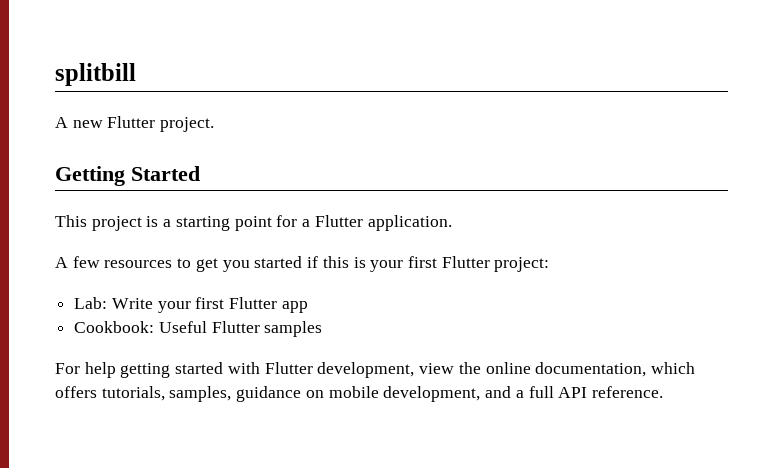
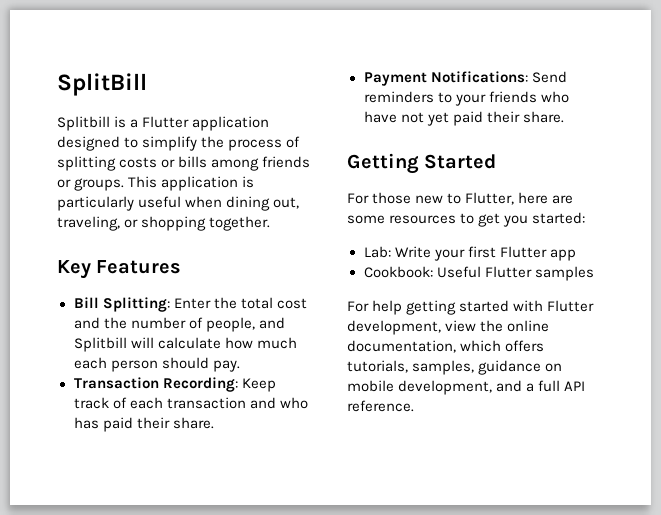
[55,63,136,86] [55,116,215,132] [55,166,200,186] [55,215,452,231] [55,256,550,272] splitbill // A new Flutter project. // Getting Started // This project is a starting point for a Flutter application. // A few resources to get you started if this is your first Flutter project: -> [57,73,147,96] [57,116,270,131] [57,136,301,151] [57,156,311,171] [57,176,255,191] [57,196,300,211] [57,216,271,231] [57,260,182,279] [73,297,307,312] [73,317,285,332] [73,337,297,352] [73,357,240,372] [73,377,276,392] [73,397,308,409] [73,417,214,432] [363,71,567,86] [363,91,569,106] [363,111,564,126] [347,153,497,174] [347,192,574,205] [347,212,586,227] SplitBill // Splitbill is a Flutter application designed to simplify the process of splitting costs or bills among friends or groups. This application is particularly useful when dining out, traveling, or shopping together. // Key Features // Bill Splitting: Enter the total cost and the number of people, and Splitbill will calculate how much each person should pay. // Transaction Recording: Keep track of each transaction and who has paid their share. // Payment Notifications: Send reminders to your friends who have not yet paid their share. // Getting Started // For those new to Flutter, here are some resources to get you started:

